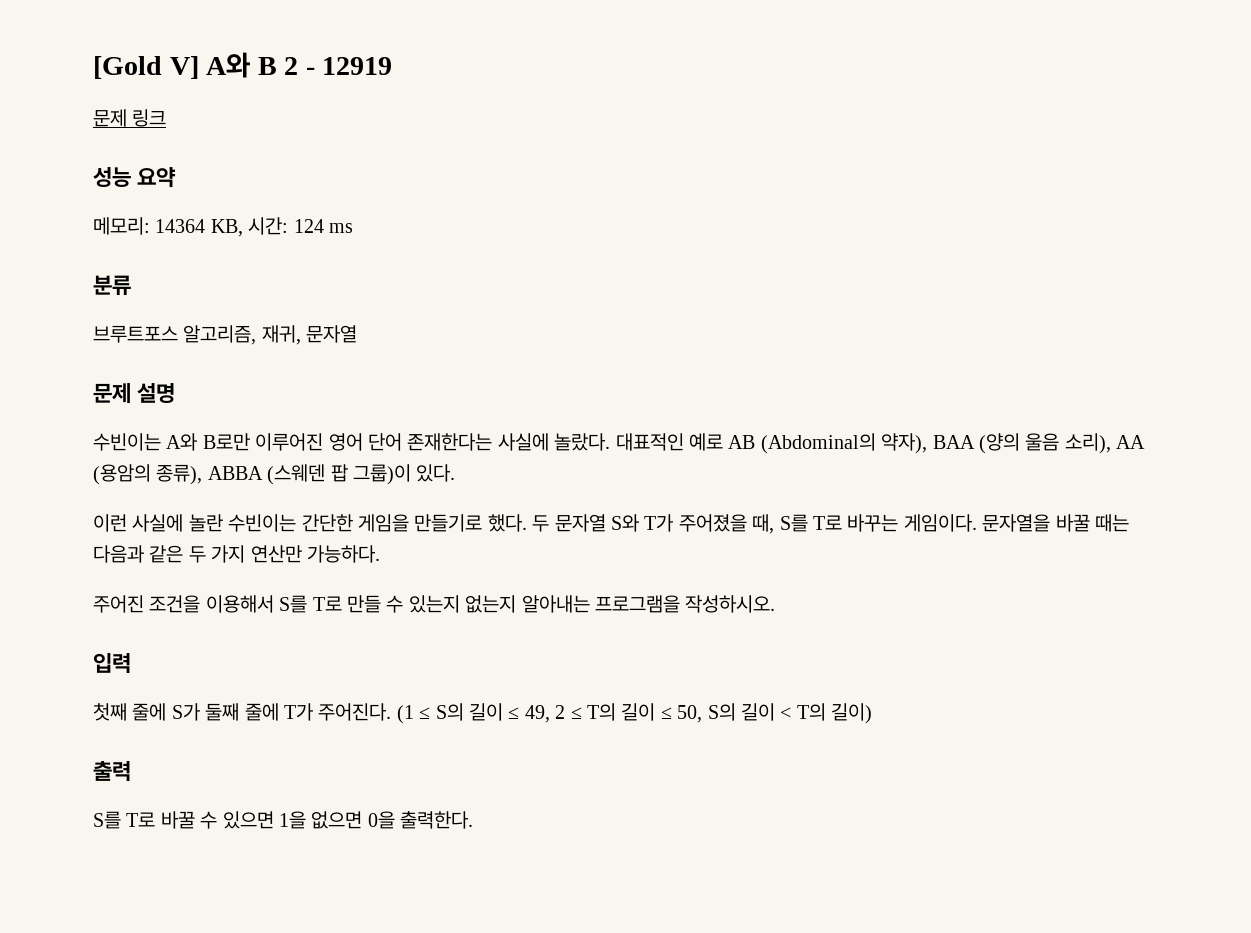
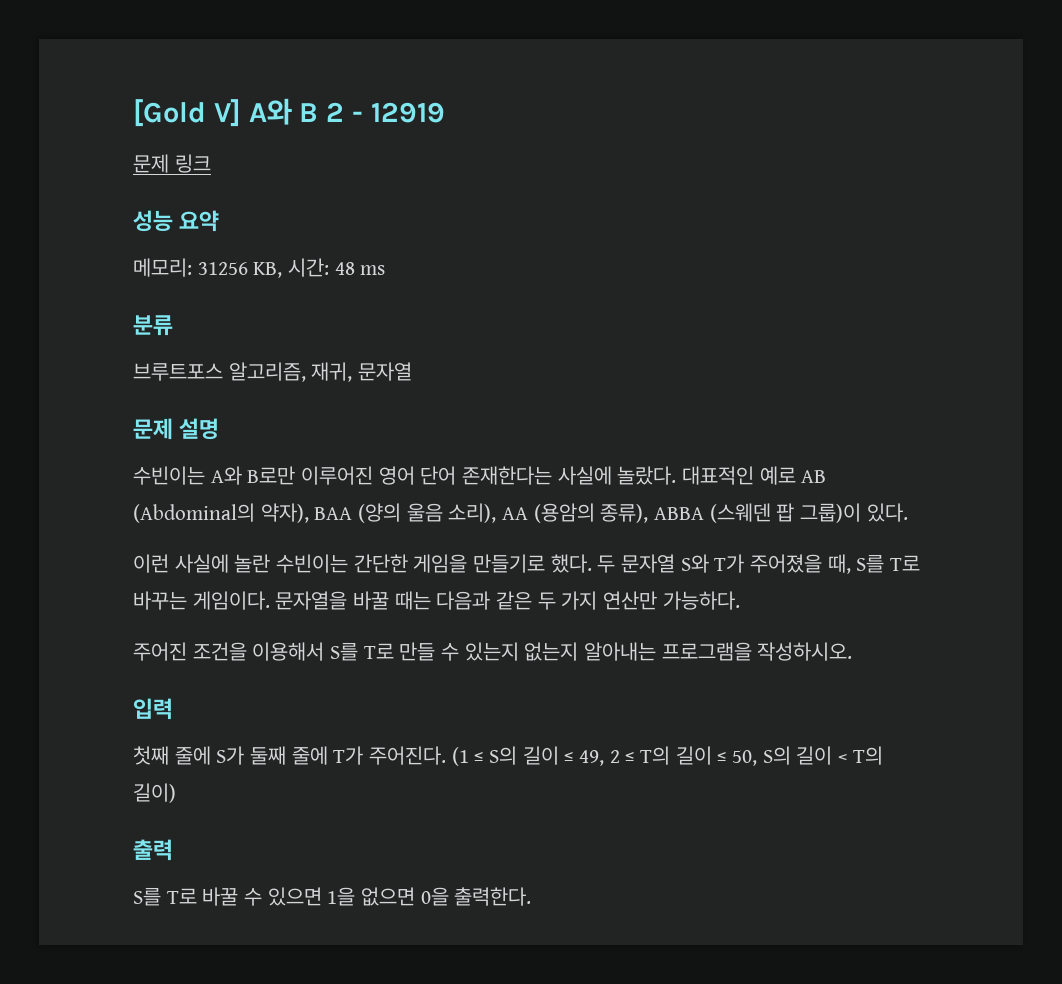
[155,219,206,233] 14364 -> [197,262,248,275] 31256
[293,219,324,233] 124 -> [334,262,355,275] 48

